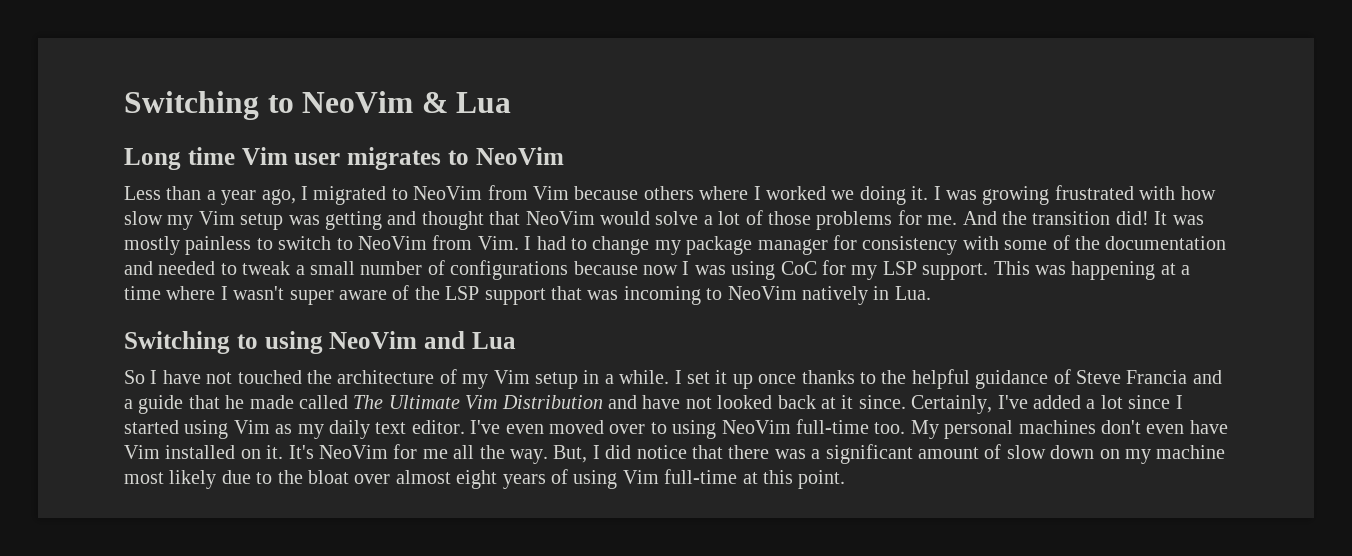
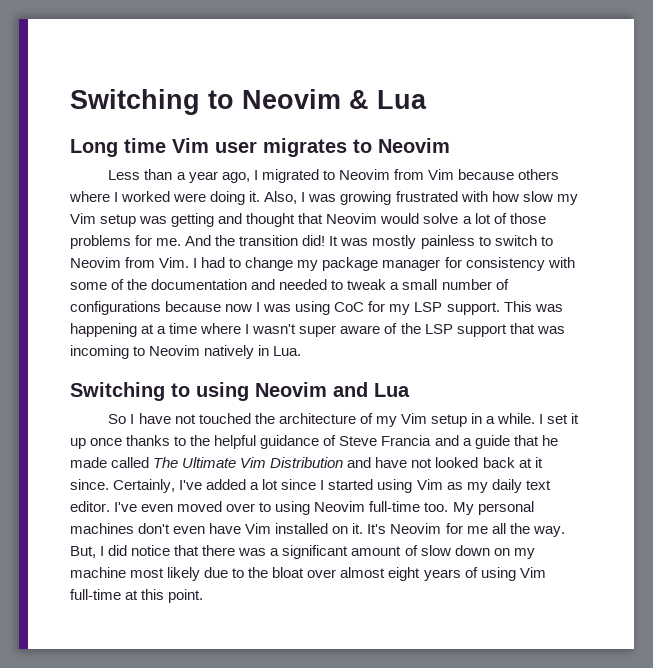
[124,91,414,120] Switching to NeoVim -> [70,89,341,115] Switching to Neovim
[475,147,564,165] NeoVim -> [378,138,450,153] Neovim
[413,186,483,200] NeoVim -> [338,169,390,180] Neovim
[831,190,855,200] we -> [173,193,207,202] were
(929, 193) none -> [264,191,298,204] Also,
[525,211,595,225] NeoVim -> [326,213,378,224] Neovim
[358,236,427,250] NeoVim -> [70,257,121,268] Neovim
[727,286,797,300] NeoVim -> [149,345,201,356] Neovim
[329,331,418,349] NeoVim -> [255,382,327,397] Neovim
[721,420,791,434] NeoVim -> [314,501,366,512] Neovim
[319,445,388,459] NeoVim -> [390,523,442,534] Neovim

